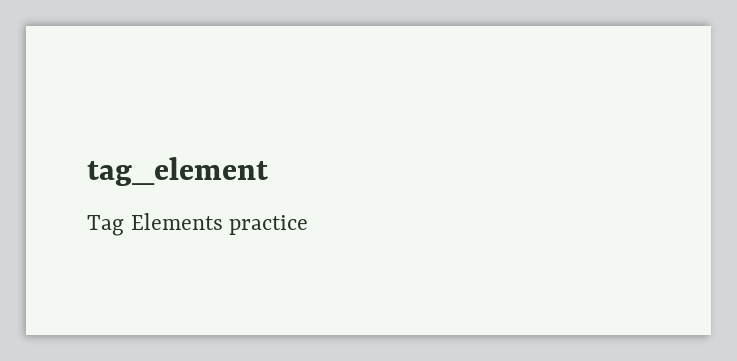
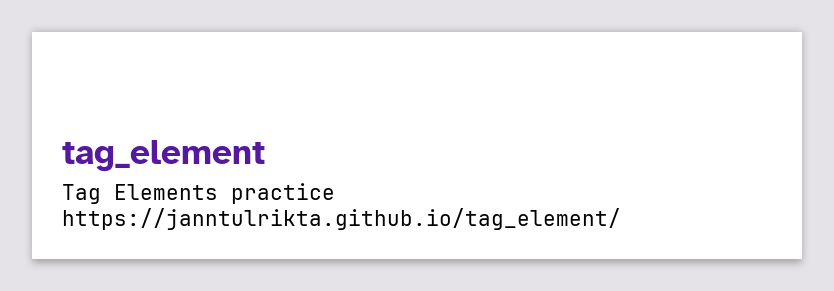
(309, 225) none -> [62,208,621,230] https://janntulrikta.github.io/tag_element/

